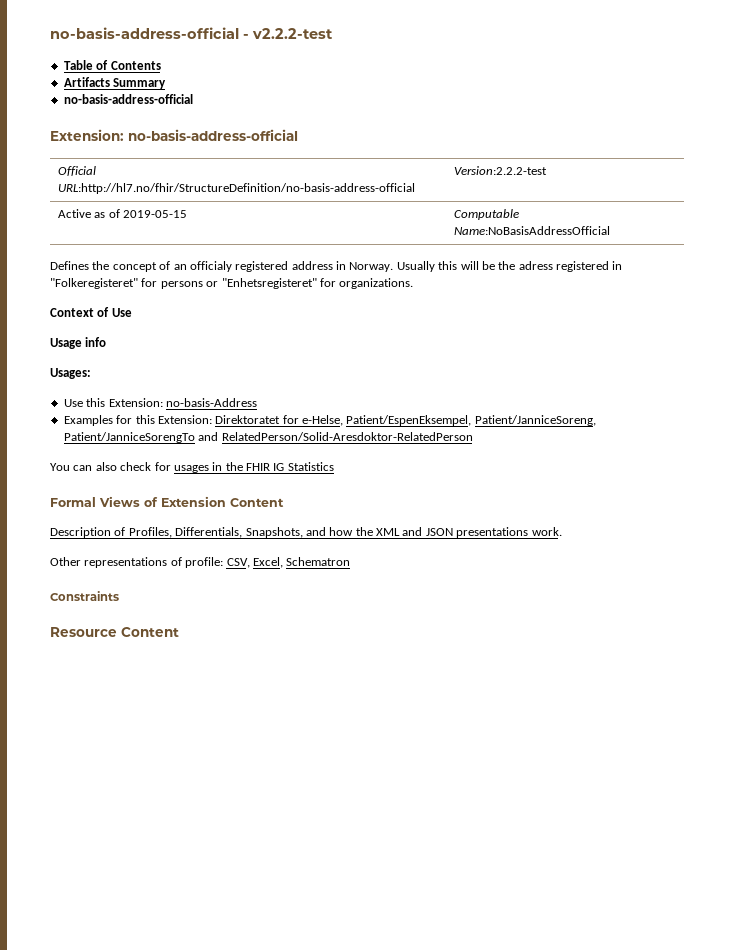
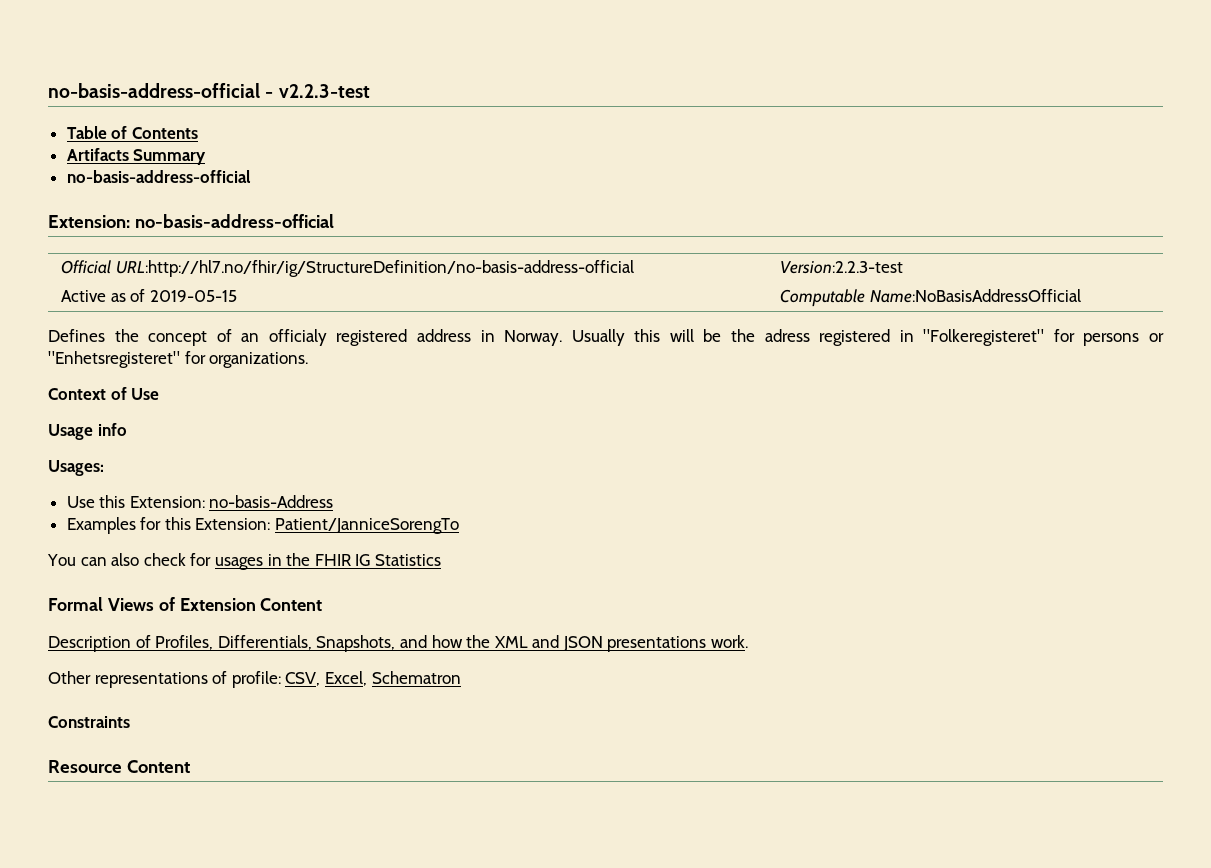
[252,28,333,39] v2.2.2-test -> [278,84,370,98] v2.2.3-test
[58,183,416,194] [454,166,548,175] URL:http://hl7.no/fhir/StructureDefinition/no-basis-address-official | Version:2.2.2-test -> [115,260,634,277] [780,261,904,274] URL:http://hl7.no/fhir/ig/StructureDefinition/no-basis-address-official | Version:2.2.3-test
[215,415,596,426] Direktoratet for e-Helse, Patient/EspenEksempel, Patient/JanniceSoreng, -> (271, 524) none
[198,432,473,441] and RelatedPerson/Solid-Aresdoktor-RelatedPerson -> (460, 526) none

